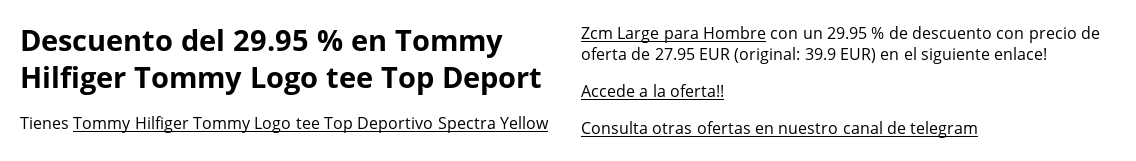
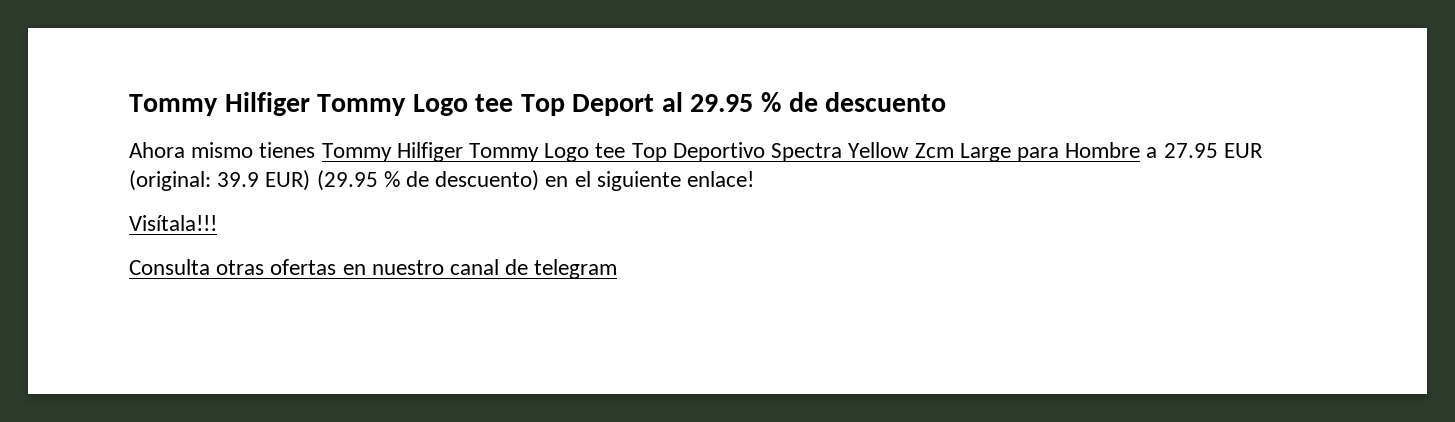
[20,29,387,51] Descuento del 29.95 % en -> (129, 105) none
[20,117,69,129] // Tienes -> [661,92,947,112] [129,142,316,158] al 29.95 % de descuento // Ahora mismo tienes
[770,26,1100,43] [581,47,651,60] con un 29.95 % de descuento con precio de oferta de -> [1146,147,1158,158] a
(876, 55) none -> [316,170,540,191] (29.95 % de descuento)
[581,84,724,97] Accede a la oferta!! -> [129,215,217,231] Visítala!!!

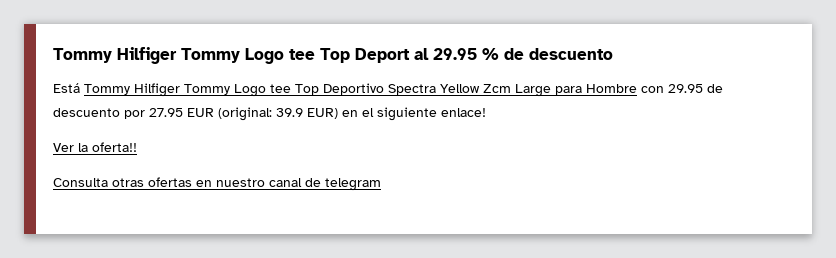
[129,142,316,158] Ahora mismo tienes -> [53,83,80,93] Está
[1146,147,1158,158] a -> [641,84,723,93] [53,108,145,119] con 29.95 de descuento por
[316,170,540,191] (29.95 % de descuento) -> (338, 113) none
[129,215,217,231] Visítala!!! -> [53,142,137,152] Ver la oferta!!

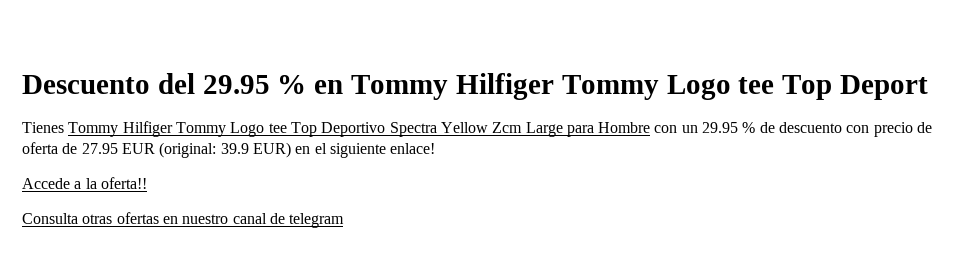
(53, 55) none -> [22,73,344,94] Descuento del 29.95 % en
[414,48,613,60] [53,83,80,93] al 29.95 % de descuento // Está -> [22,122,64,133] // Tienes
[668,84,723,93] [53,108,145,119] 29.95 de descuento por -> [681,122,933,137] [22,142,78,154] un 29.95 % de descuento con precio de oferta de
[53,143,74,152] Ver -> [22,178,82,189] Accede a

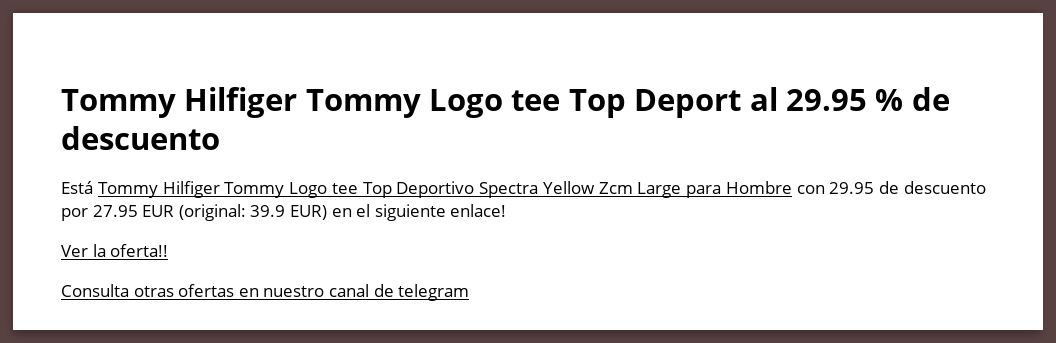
[22,73,344,94] Descuento del 29.95 % en -> (61, 103) none
[22,122,64,133] // Tienes -> [749,87,950,111] [61,126,220,150] [61,181,93,194] al 29.95 % de descuento // Está
[681,122,933,137] [22,142,78,154] un 29.95 % de descuento con precio de oferta de -> [829,181,987,194] [61,208,88,221] 29.95 de descuento por
[22,178,82,189] Accede a -> [61,245,88,257] Ver

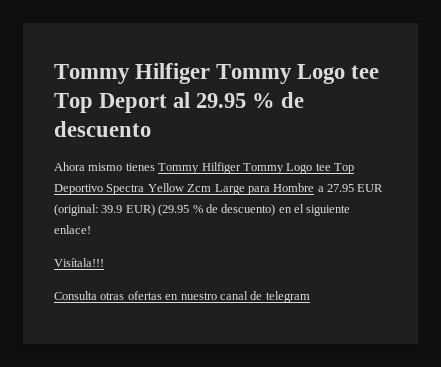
[61,181,93,194] Está -> [54,162,155,171] Ahora mismo tienes
[796,181,987,194] [61,208,88,221] con 29.95 de descuento por -> [317,186,324,192] a
(327, 212) none -> [158,204,276,216] (29.95 % de descuento)
[61,244,169,257] Ver la oferta!! -> [54,258,104,267] Visítala!!!

